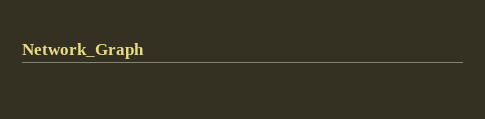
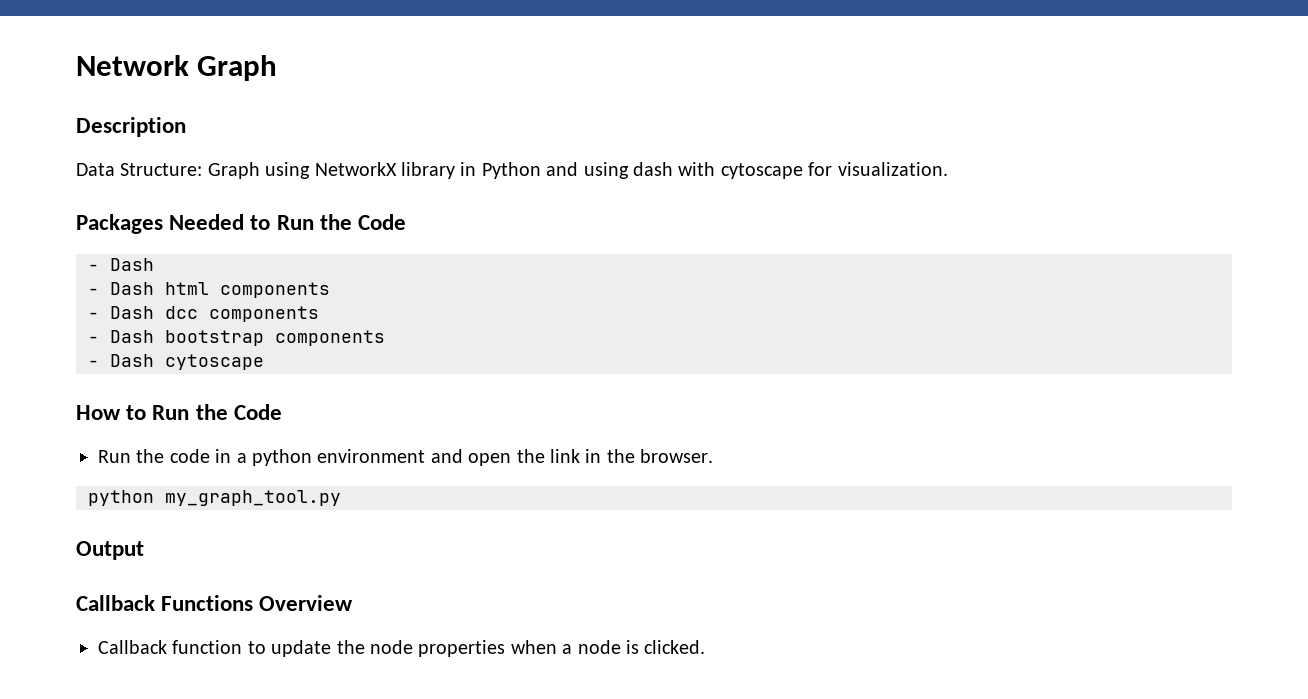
[22,43,144,59] Network_Graph -> [76,55,278,81] [76,117,186,137] [76,162,948,179] [76,214,407,234] [88,258,154,271] [88,282,330,298] [88,306,319,322] [88,330,385,346] [88,354,264,370] [76,404,282,420] [98,449,714,466] [88,490,341,506] [76,541,144,560] [76,595,354,611] [98,640,706,657] Network Graph // Description // Data Structure: Graph using NetworkX library in Python and using dash with cytoscape for visualization. // Packages Needed to Run the Code // - Dash // - Dash html components // - Dash dcc components // - Dash bootstrap components // - Dash cytoscape // How to Run the Code // Run the code in a python environment and open the link in the browser. // python my_graph_tool.py // Output // Callback Functions Overview // Callback function to update the node properties when a node is clicked.

